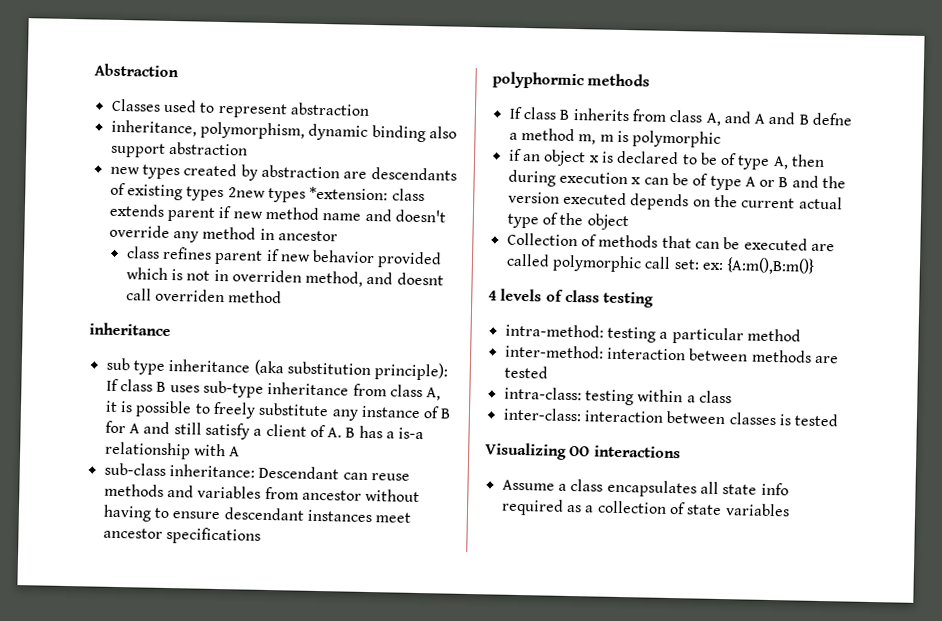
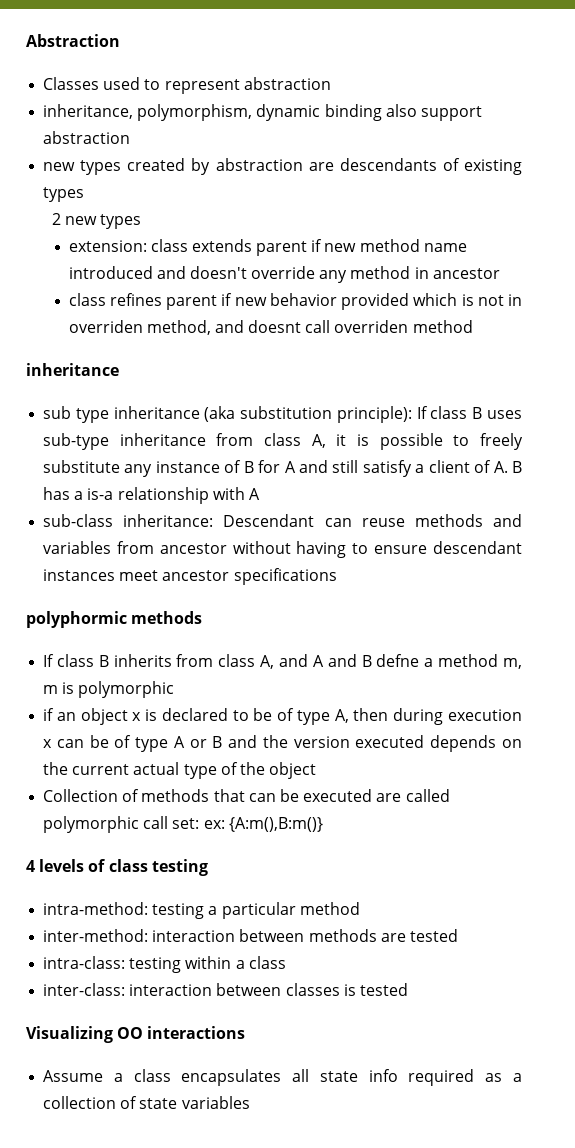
[227,186,389,203] 2new types *extension: -> [51,213,141,229] [68,240,147,252] // 2 new types // extension:
(362, 217) none -> [68,266,153,279] introduced

